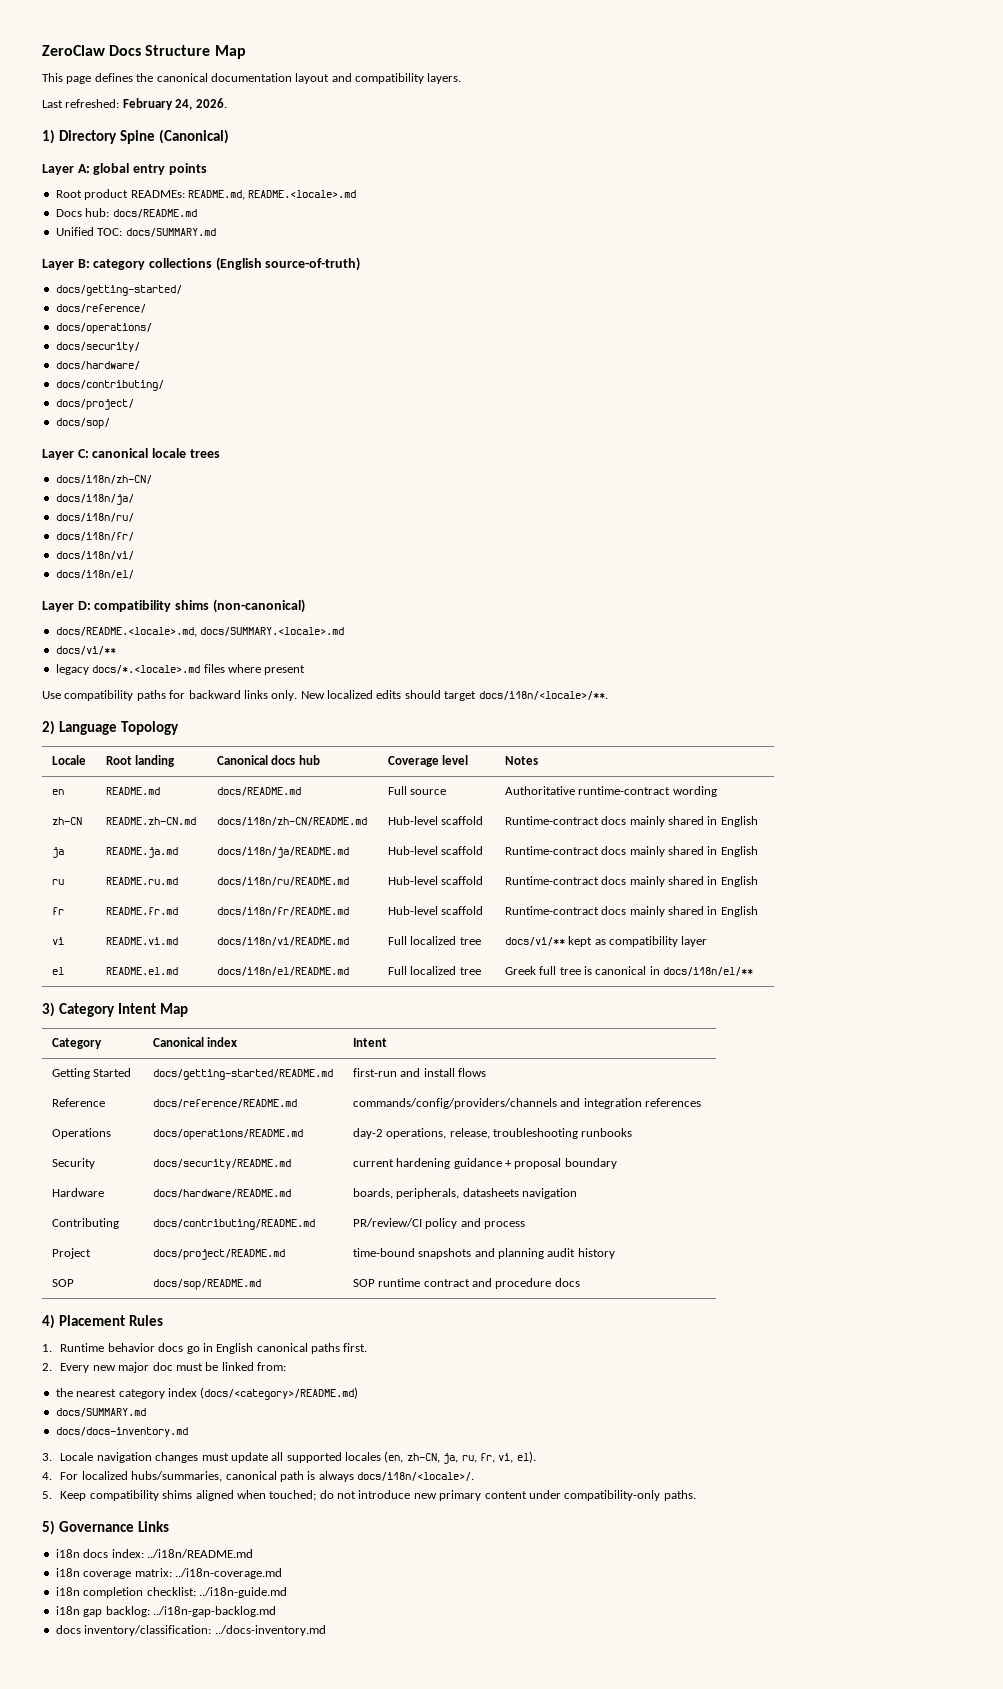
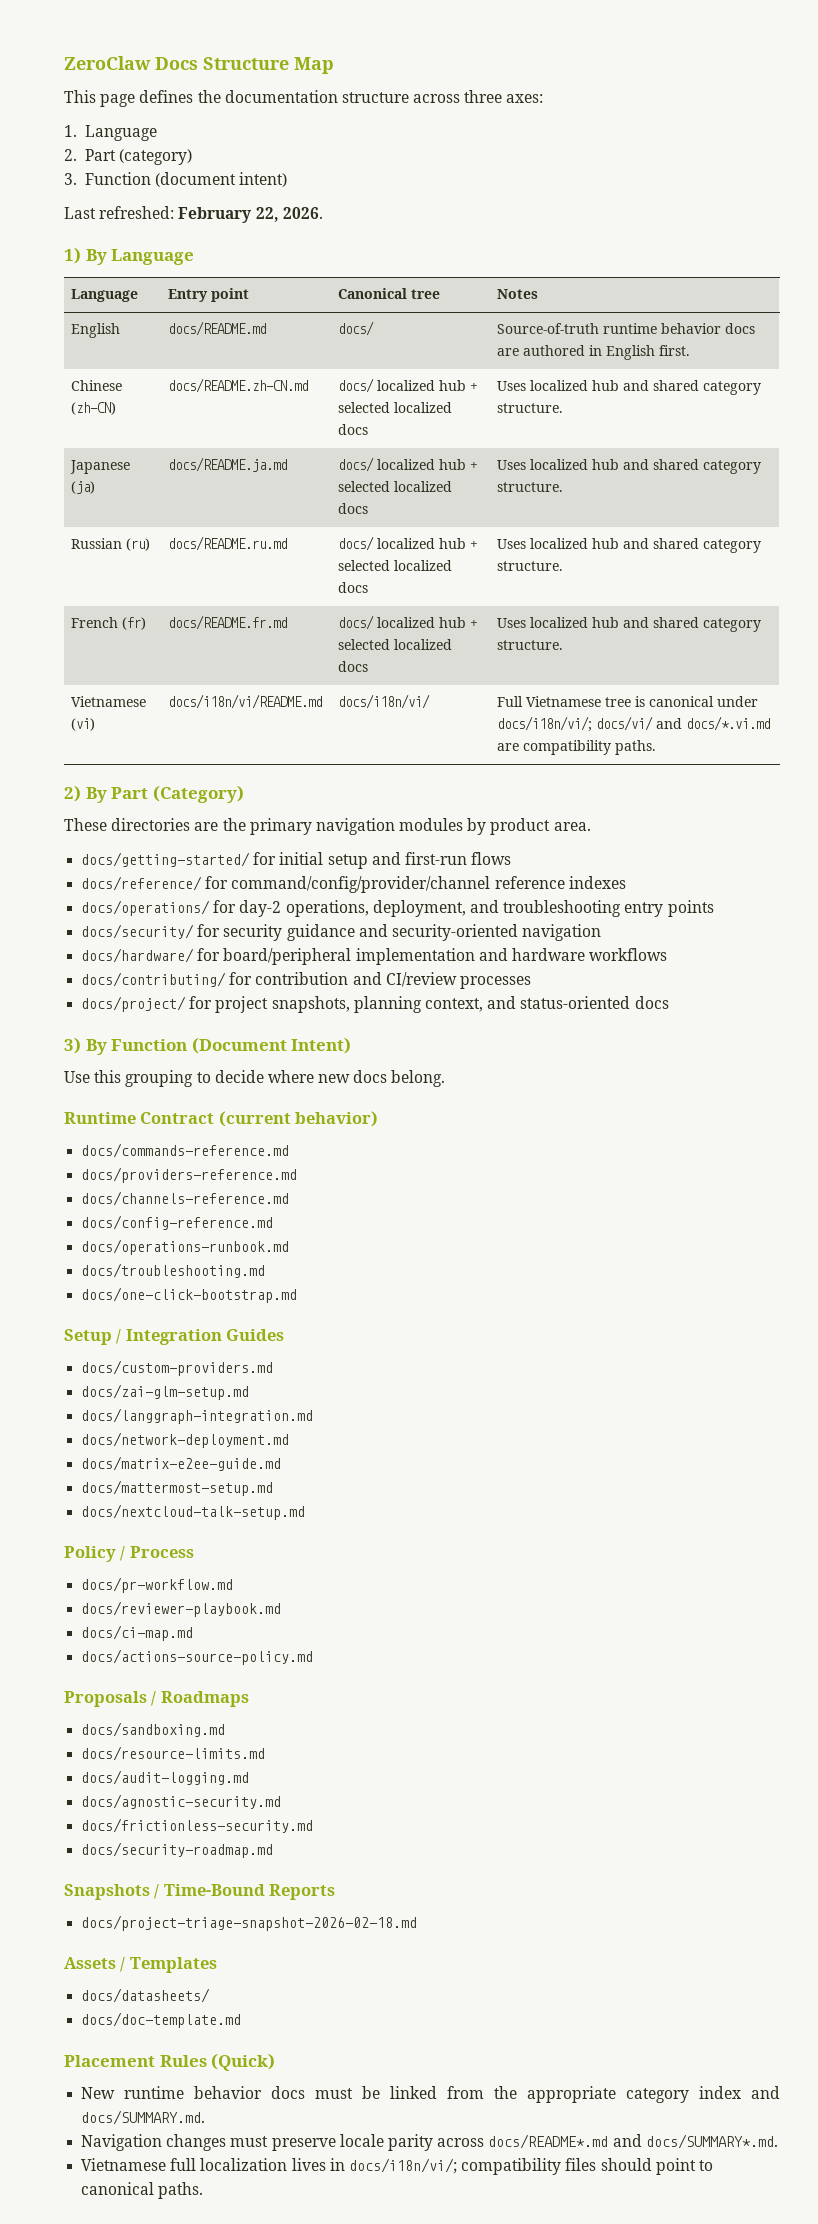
[156,73,462,84] canonical documentation layout and compatibility layers. -> [224,90,544,103] [64,125,157,141] [64,149,192,165] [64,172,288,187] documentation structure across three axes: // 1. Language // 2. Part (category) // 3. Function (document intent)
[175,99,193,110] 24, -> [255,207,279,222] 22,
[58,129,229,144] [42,163,207,175] [55,189,357,200] [55,208,197,218] [55,227,216,237] [42,257,361,271] [55,285,182,296] [55,304,146,313] [55,323,152,334] [55,342,140,352] [55,361,140,370] [55,380,164,391] [55,399,134,410] [55,418,110,429] [42,448,220,460] [55,475,152,484] [55,494,134,505] [55,513,134,522] [55,532,134,541] [55,551,134,560] [55,570,134,579] [42,599,305,613] [55,627,345,637] [55,646,116,655] [55,664,306,675] [42,690,608,701] [42,720,179,735] [51,755,86,765] [105,755,176,767] [216,755,320,765] [387,755,469,767] [504,756,538,765] [51,789,64,795] [105,787,160,795] [216,787,301,796] [387,786,447,795] [504,786,717,797] [51,817,82,825] [105,817,196,825] [216,817,367,826] [387,816,484,825] [504,816,758,827] [51,847,64,858] [105,847,178,858] [216,847,349,858] [387,846,484,855] [504,846,758,857] [51,879,64,885] [105,877,178,885] [216,877,349,886] [387,876,484,885] [504,876,758,887] [51,907,64,915] [105,907,178,915] [216,907,349,916] [387,906,484,915] [504,906,758,917] [51,937,64,945] [105,937,178,945] [216,937,349,946] [387,936,481,945] [504,936,708,947] [51,967,64,975] [105,967,178,975] [216,967,349,976] [387,966,481,975] [504,966,754,976] [42,1002,188,1017] [51,1038,102,1049] [152,1037,238,1047] [352,1038,387,1047] [51,1068,132,1079] [152,1069,333,1080] [352,1068,486,1077] [51,1098,105,1107] [152,1099,297,1108] [352,1098,701,1109] [51,1128,111,1139] [152,1129,303,1140] [352,1128,633,1139] [51,1158,95,1169] [152,1159,291,1169] [352,1158,617,1169] [51,1188,104,1197] [152,1189,291,1198] [352,1188,577,1199] [51,1218,119,1229] [152,1219,315,1230] [352,1218,525,1229] [51,1248,91,1259] [152,1249,285,1260] [352,1248,615,1259] [51,1279,74,1287] [152,1279,261,1290] [352,1278,580,1289] [42,1314,163,1329] [42,1343,368,1354] [42,1362,287,1373] [55,1387,359,1400] [55,1408,146,1417] [55,1427,188,1437] [42,1451,536,1464] [42,1471,475,1482] [42,1490,696,1501] [42,1520,169,1535] [55,1549,253,1558] [55,1568,282,1579] [55,1587,287,1598] [55,1606,276,1617] [55,1625,326,1636] Directory Spine (Canonical) // Layer A: global entry points // Root product READMEs: README.md, README.<locale>.md // Docs hub: docs/README.md // Unified TOC: docs/SUMMARY.md // Layer B: category collections (English source-of-truth) // docs/getting-started/ // docs/reference/ // docs/operations/ // docs/security/ // docs/hardware/ // docs/contributing/ // docs/project/ // docs/sop/ // Layer C: canonical locale trees // docs/i18n/zh-CN/ // docs/i18n/ja/ // docs/i18n/ru/ // docs/i18n/fr/ // docs/i18n/vi/ // docs/i18n/el/ // Layer D: compatibility shims (non-canonical) // docs/README.<locale>.md, docs/SUMMARY.<locale>.md // docs/vi/** // legacy docs/*.<locale>.md files where present // Use compatibility paths for backward links only. New localized edits should target docs/i18n/<locale>/**. // 2) Language Topology // Locale | Root landing | Canonical docs hub | Coverage level | Notes // en | README.md | docs/README.md | Full source | Authoritative runtime-contract wording // zh-CN | README.zh-CN.md | docs/i18n/zh-CN/README.md | Hub-level scaffold | Runtime-contract docs mainly shared in English // ja | README.ja.md | docs/i18n/ja/README.md | Hub-level scaffold | Runtime-contract docs mainly shared in English // ru | README.ru.md | docs/i18n/ru/README.md | Hub-level scaffold | Runtime-contract docs mainly shared in English // fr | README.fr.md | docs/i18n/fr/README.md | Hub-level scaffold | Runtime-contract docs mainly shared in English // vi | README.vi.md | docs/i18n/vi/README.md | Full localized tree | docs/vi/** kept as compatibility layer // el | README.el.md | docs/i18n/el/README.md | Full localized tree | Greek full tree is canonical in docs/i18n/el/** // 3) Category Intent Map // Category | Canonical index | Intent // Getting Started | docs/getting-started/README.md | first-run and install flows // Reference | docs/reference/README.md | commands/config/providers/channels and integration references // Operations | docs/operations/README.md | day-2 operations, release, troubleshooting runbooks // Security | docs/security/README.md | current hardening guidance + proposal boundary // Hardware | docs/hardware/README.md | boards, peripherals, datasheets navigation // Contributing | docs/contributing/README.md | PR/review/CI policy and process // Project | docs/project/README.md | time-bound snapshots and planning audit history // SOP | docs/sop/README.md | SOP runtime contract and procedure docs // 4) Placement Rules // 1. Runtime behavior docs go in English canonical paths first. // 2. Every new major doc must be linked from: // the nearest category index (docs/<category>/README.md) // docs/SUMMARY.md // docs/docs-inventory.md // 3. Locale navigation changes must update all supported locales (en, zh-CN, ja, ru, fr, vi, el). // 4. For localized hubs/summaries, canonical path is always docs/i18n/<locale>/. // 5. Keep compatibility shims aligned when touched; do not introduce new primary content under compatibility-only paths. // 5) Governance Links // i18n docs index: ../i18n/README.md // i18n coverage matrix: ../i18n-coverage.md // i18n completion checklist: ../i18n-guide.md // i18n gap backlog: ../i18n-gap-backlog.md // docs inventory/classification: ../docs-inventory.md -> [85,249,195,265] [71,289,139,302] [168,288,250,302] [338,288,441,299] [497,289,539,299] [71,323,121,338] [168,321,267,336] [338,321,375,336] [497,323,756,334] [497,345,691,360] [71,380,123,391] [71,402,117,415] [168,378,309,393] [338,378,479,393] [338,402,453,413] [338,424,369,435] [497,380,762,395] [497,403,564,413] [70,460,131,474] [71,481,96,494] [168,457,288,472] [338,457,479,472] [338,481,453,492] [338,503,369,514] [497,459,762,474] [497,482,564,492] [71,538,151,551] [168,536,288,551] [338,536,479,551] [338,560,453,571] [338,582,369,593] [497,538,762,553] [497,561,564,571] [71,617,147,630] [168,615,288,630] [338,615,479,630] [338,639,453,650] [338,661,369,672] [497,617,762,632] [497,640,564,650] [71,696,147,707] [71,718,96,731] [168,694,323,709] [338,694,431,709] [497,696,759,707] [497,716,771,732] [497,740,657,755] [64,785,244,803] [64,818,591,835] [81,852,512,869] [81,876,626,893] [81,900,714,917] [81,924,602,941] [81,948,668,965] [81,972,531,989] [81,996,669,1013] [64,1037,352,1055] [64,1070,446,1087] [64,1111,379,1127] [81,1143,290,1158] [81,1167,298,1183] [81,1191,290,1206] [81,1215,274,1230] [81,1239,290,1255] [81,1263,266,1278] [81,1287,298,1303] [64,1329,285,1345] [81,1360,274,1376] [81,1384,250,1400] [81,1408,314,1424] [81,1432,290,1448] [81,1456,282,1471] [81,1480,274,1496] [81,1504,306,1520] [64,1546,194,1562] [81,1577,234,1593] [81,1601,282,1617] [81,1625,194,1641] [81,1649,314,1665] [64,1691,249,1707] [81,1722,226,1737] [81,1746,266,1761] [81,1770,250,1785] [81,1794,282,1809] [81,1818,314,1833] [81,1842,274,1858] [64,1884,336,1900] [81,1915,418,1931] [64,1957,217,1973] [81,1988,211,2003] [81,2012,242,2028] [64,2053,276,2071] [81,2086,780,2103] [81,2110,206,2125] [81,2134,778,2151] [81,2158,713,2175] [81,2182,204,2199] By Language // Language | Entry point | Canonical tree | Notes // English | docs/README.md | docs/ | Source-of-truth runtime behavior docs are authored in English first. // Chinese (zh-CN) | docs/README.zh-CN.md | docs/ localized hub + selected localized docs | Uses localized hub and shared category structure. // Japanese (ja) | docs/README.ja.md | docs/ localized hub + selected localized docs | Uses localized hub and shared category structure. // Russian (ru) | docs/README.ru.md | docs/ localized hub + selected localized docs | Uses localized hub and shared category structure. // French (fr) | docs/README.fr.md | docs/ localized hub + selected localized docs | Uses localized hub and shared category structure. // Vietnamese (vi) | docs/i18n/vi/README.md | docs/i18n/vi/ | Full Vietnamese tree is canonical under docs/i18n/vi/; docs/vi/ and docs/*.vi.md are compatibility paths. // 2) By Part (Category) // These directories are the primary navigation modules by product area. // docs/getting-started/ for initial setup and first-run flows // docs/reference/ for command/config/provider/channel reference indexes // docs/operations/ for day-2 operations, deployment, and troubleshooting entry points // docs/security/ for security guidance and security-oriented navigation // docs/hardware/ for board/peripheral implementation and hardware workflows // docs/contributing/ for contribution and CI/review processes // docs/project/ for project snapshots, planning context, and status-oriented docs // 3) By Function (Document Intent) // Use this grouping to decide where new docs belong. // Runtime Contract (current behavior) // docs/commands-reference.md // docs/providers-reference.md // docs/channels-reference.md // docs/config-reference.md // docs/operations-runbook.md // docs/troubleshooting.md // docs/one-click-bootstrap.md // Setup / Integration Guides // docs/custom-providers.md // docs/zai-glm-setup.md // docs/langgraph-integration.md // docs/network-deployment.md // docs/matrix-e2ee-guide.md // docs/mattermost-setup.md // docs/nextcloud-talk-setup.md // Policy / Process // docs/pr-workflow.md // docs/reviewer-playbook.md // docs/ci-map.md // docs/actions-source-policy.md // Proposals / Roadmaps // docs/sandboxing.md // docs/resource-limits.md // docs/audit-logging.md // docs/agnostic-security.md // docs/frictionless-security.md // docs/security-roadmap.md // Snapshots / Time-Bound Reports // docs/project-triage-snapshot-2026-02-18.md // Assets / Templates // docs/datasheets/ // docs/doc-template.md // Placement Rules (Quick) // New runtime behavior docs must be linked from the appropriate category index and docs/SUMMARY.md. // Navigation changes must preserve locale parity across docs/README*.md and docs/SUMMARY*.md. // Vietnamese full localization lives in docs/i18n/vi/; compatibility files should point to canonical paths.

